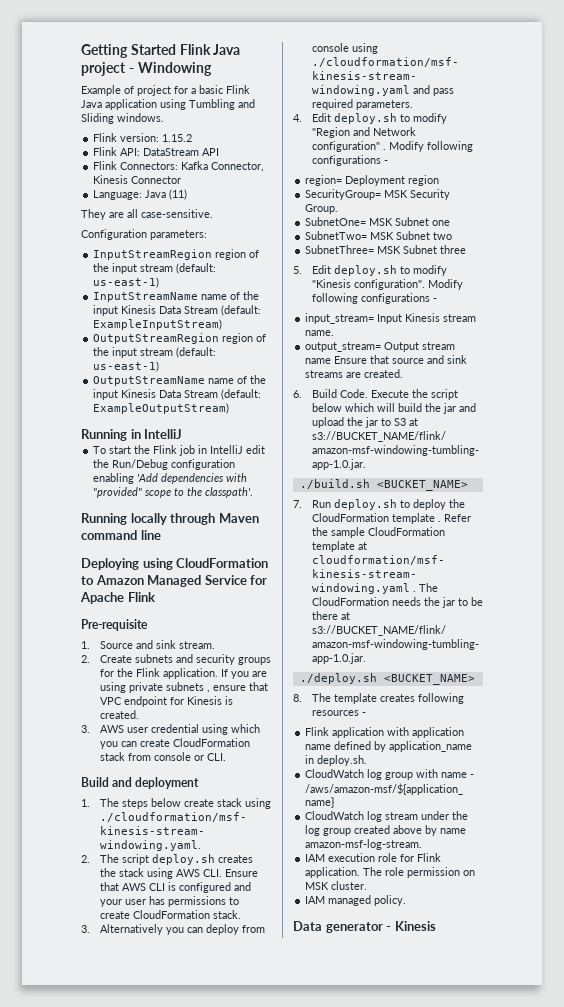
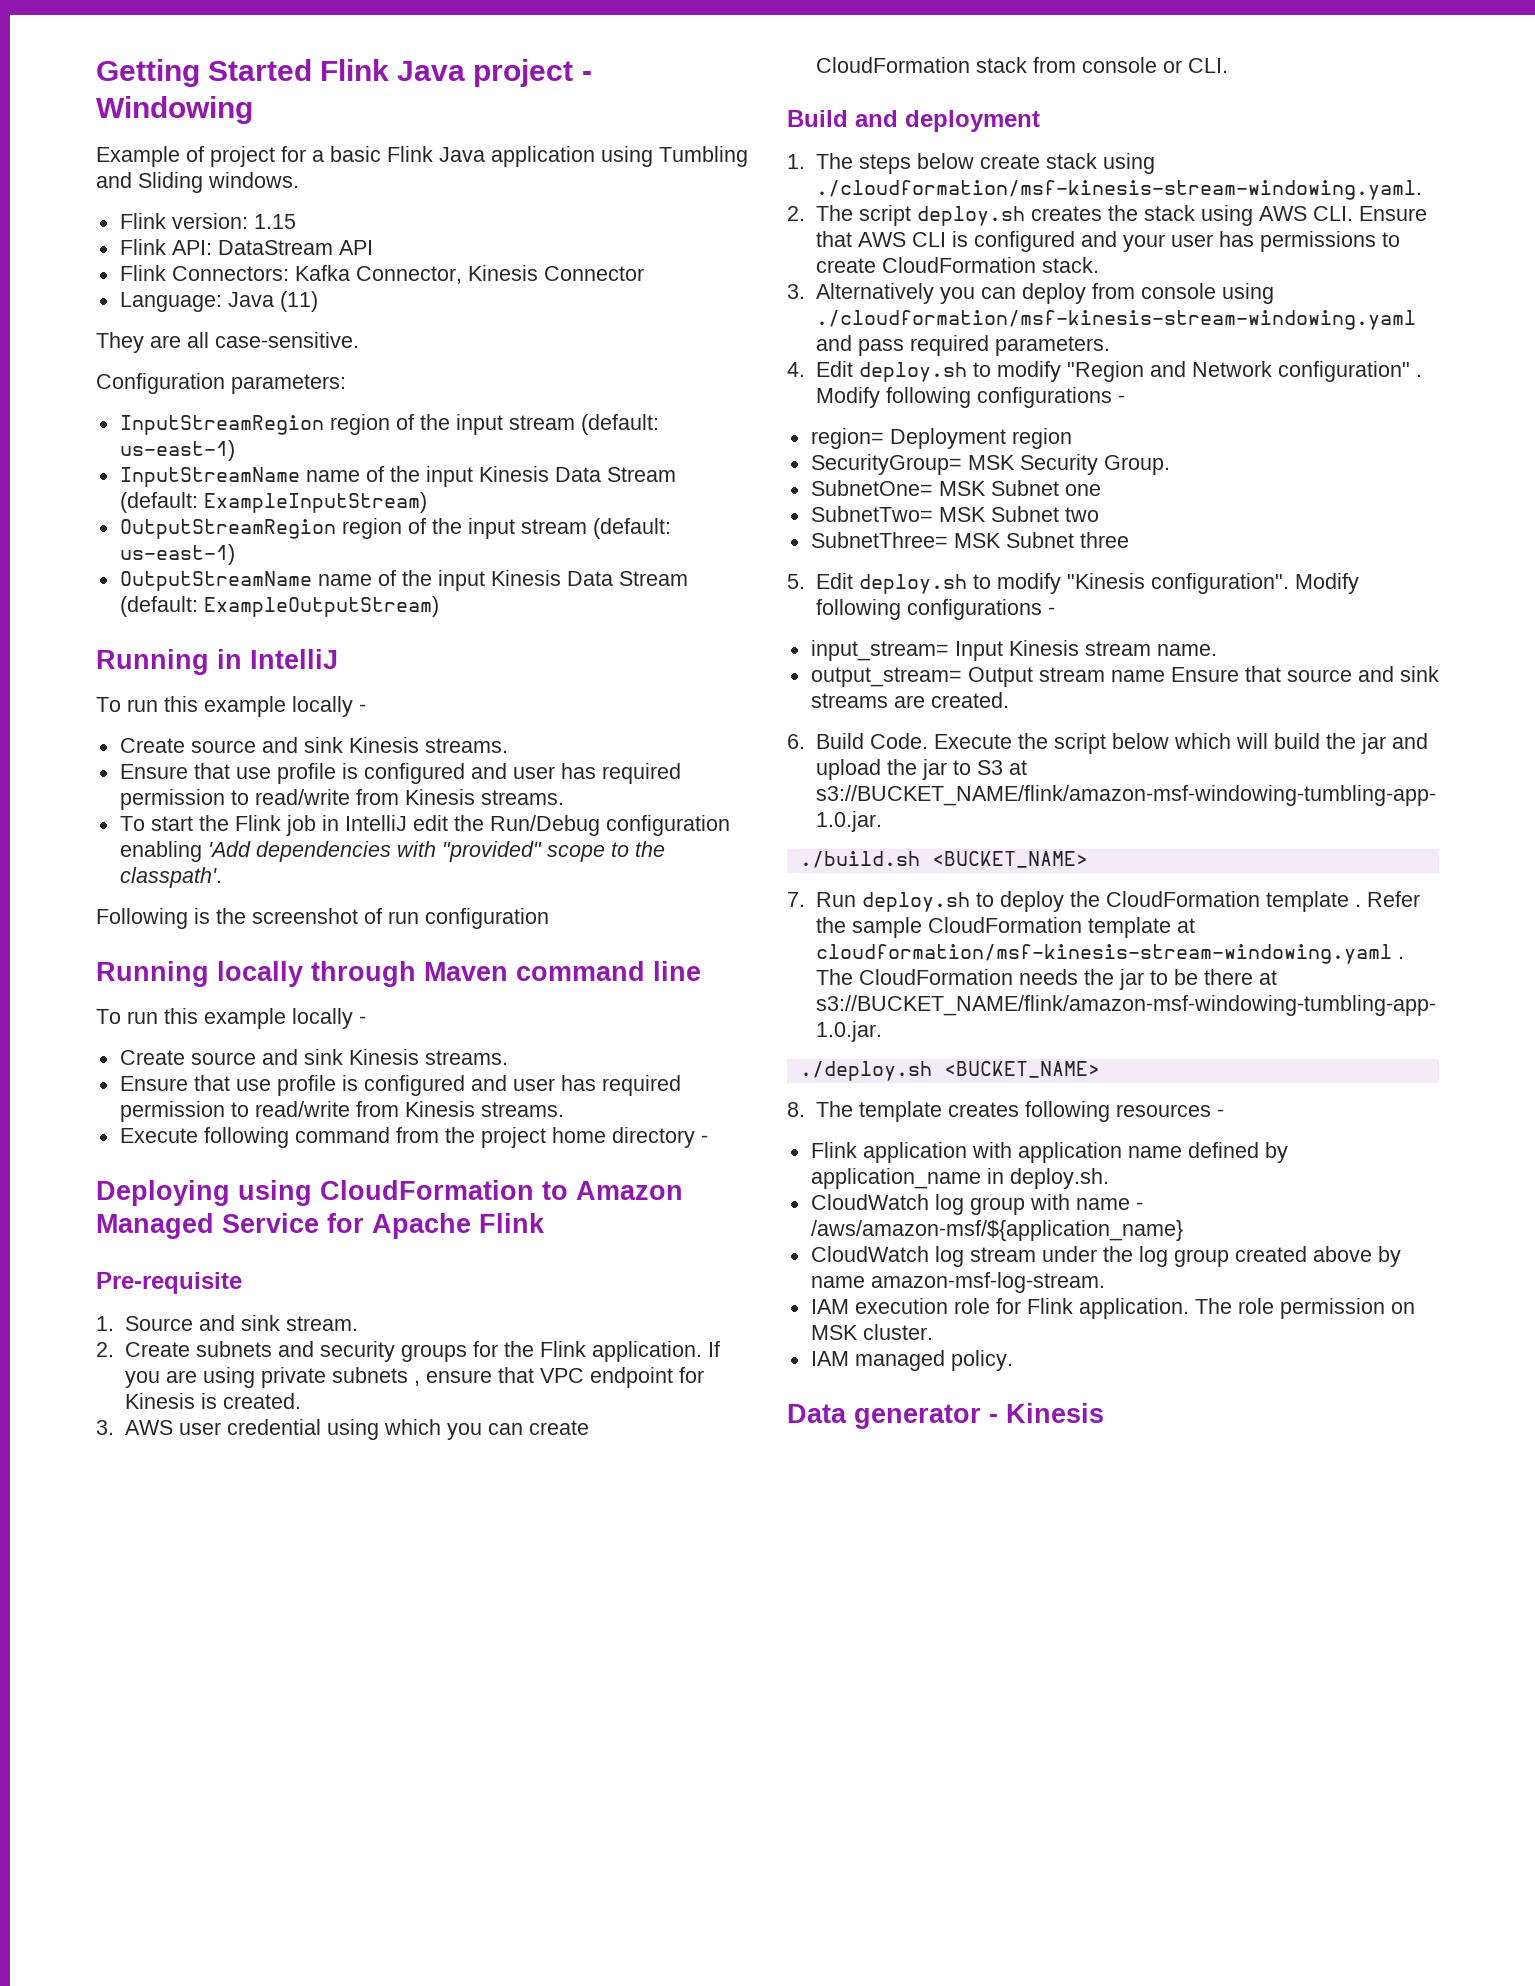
[162,134,193,142] 1.15.2 -> [253,214,296,229] 1.15
(183, 434) none -> [96,696,366,717] [119,737,508,753] [119,763,681,784] [119,789,564,810] // To run this example locally - // Create source and sink Kinesis streams. // Ensure that use profile is configured and user has required permission to read/write from Kinesis streams.
(254, 492) none -> [96,908,549,929] // Following is the screenshot of run configuration
(161, 535) none -> [96,1008,366,1029] [119,1049,508,1065] [119,1075,681,1096] [119,1101,564,1122] [119,1127,708,1148] // To run this example locally - // Create source and sink Kinesis streams. // Ensure that use profile is configured and user has required permission to read/write from Kinesis streams. // Execute following command from the project home directory -

